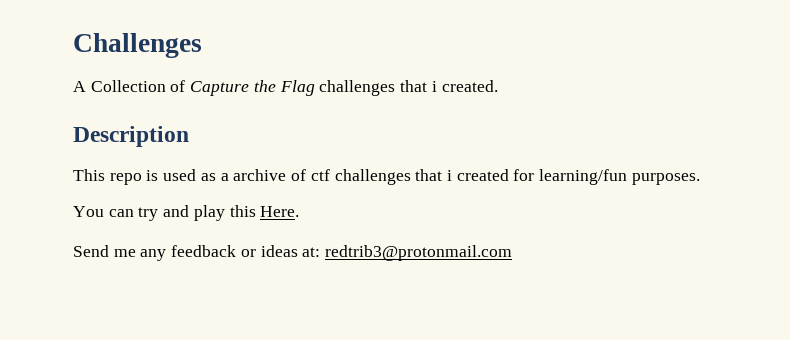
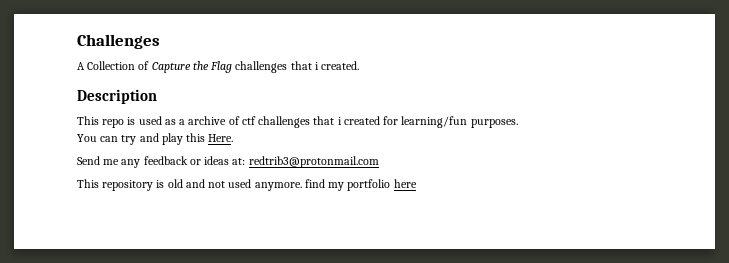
(513, 253) none -> [77,179,417,191] // This repository is old and not used anymore. find my portfolio here

